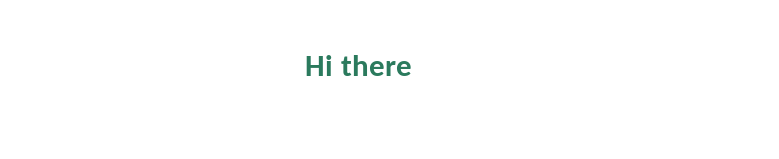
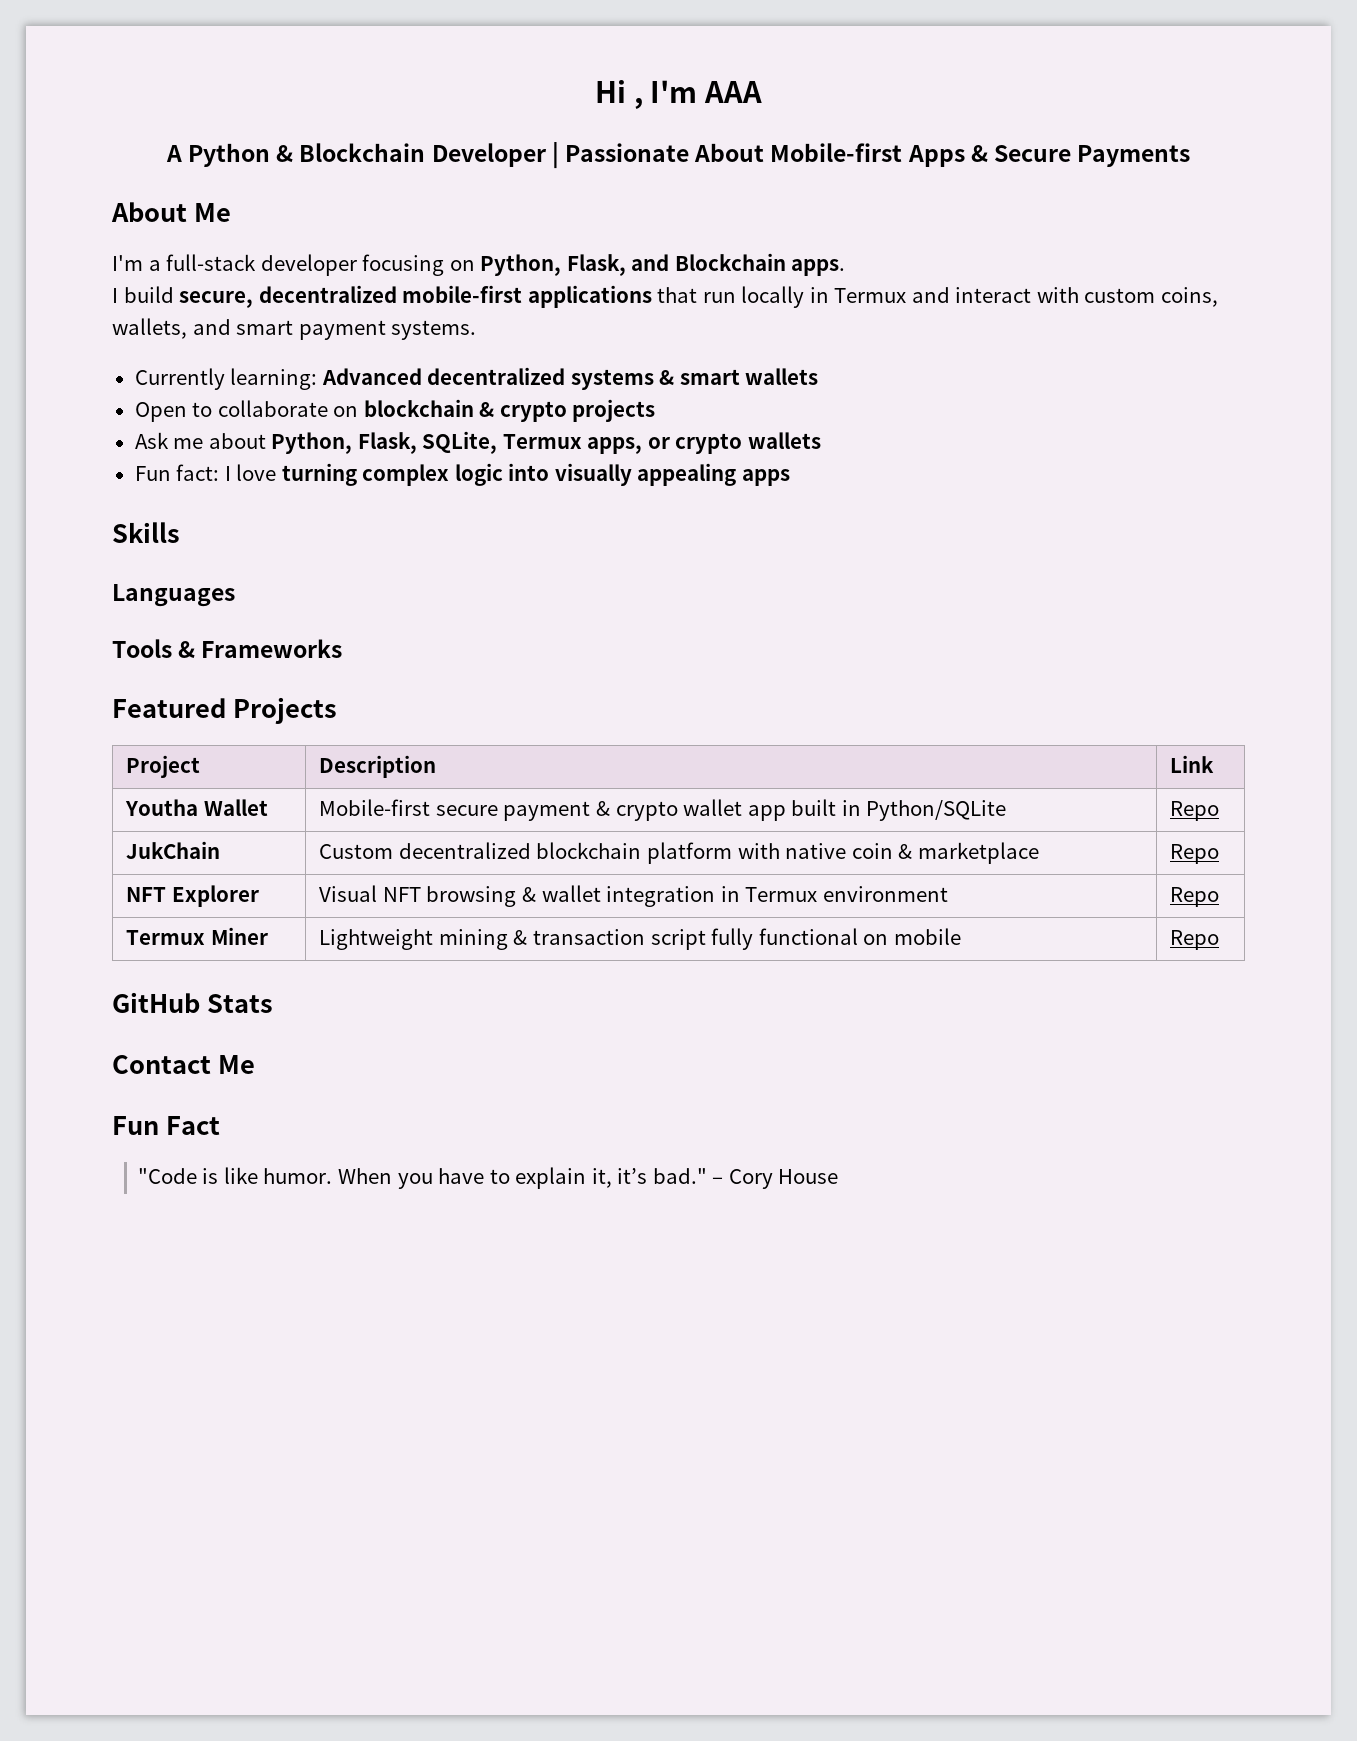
[341,55,413,76] there -> [633,80,763,109] [165,142,1191,169] [111,202,231,222] [112,253,846,276] [112,285,1219,308] [112,318,477,340] [134,367,819,390] [134,399,656,422] [134,431,821,454] [134,463,790,486] [112,522,180,543] [112,584,235,607] [112,639,343,658] [112,697,337,724] [126,755,201,778] [319,755,437,778] [1170,755,1215,773] [125,799,268,816] [319,799,1007,821] [1170,801,1220,821] [126,841,221,859] [319,842,1039,864] [1170,844,1220,864] [126,885,259,907] [319,885,948,907] [1170,887,1220,907] [126,927,268,945] [319,928,961,950] [1170,930,1220,950] [112,992,273,1013] [112,1055,255,1074] [112,1116,220,1135] [137,1167,839,1189] , I'm AAA // A Python & Blockchain Developer | Passionate About Mobile-first Apps & Secure Payments // About Me // I'm a full-stack developer focusing on Python, Flask, and Blockchain apps. // I build secure, decentralized mobile-first applications that run locally in Termux and interact with custom coins, wallets, and smart payment systems. // Currently learning: Advanced decentralized systems & smart wallets // Open to collaborate on blockchain & crypto projects // Ask me about Python, Flask, SQLite, Termux apps, or crypto wallets // Fun fact: I love turning complex logic into visually appealing apps // Skills // Languages // Tools & Frameworks // Featured Projects // Project | Description | Link // Youtha Wallet | Mobile-first secure payment & crypto wallet app built in Python/SQLite | Repo // JukChain | Custom decentralized blockchain platform with native coin & marketplace | Repo // NFT Explorer | Visual NFT browsing & wallet integration in Termux environment | Repo // Termux Miner | Lightweight mining & transaction script fully functional on mobile | Repo // GitHub Stats // Contact Me // Fun Fact // "Code is like humor. When you have to explain it, it’s bad." – Cory House

